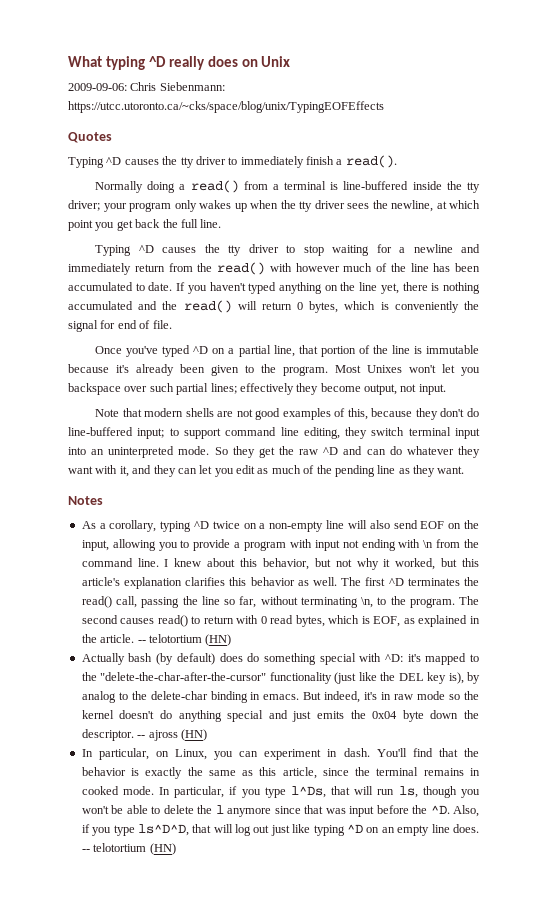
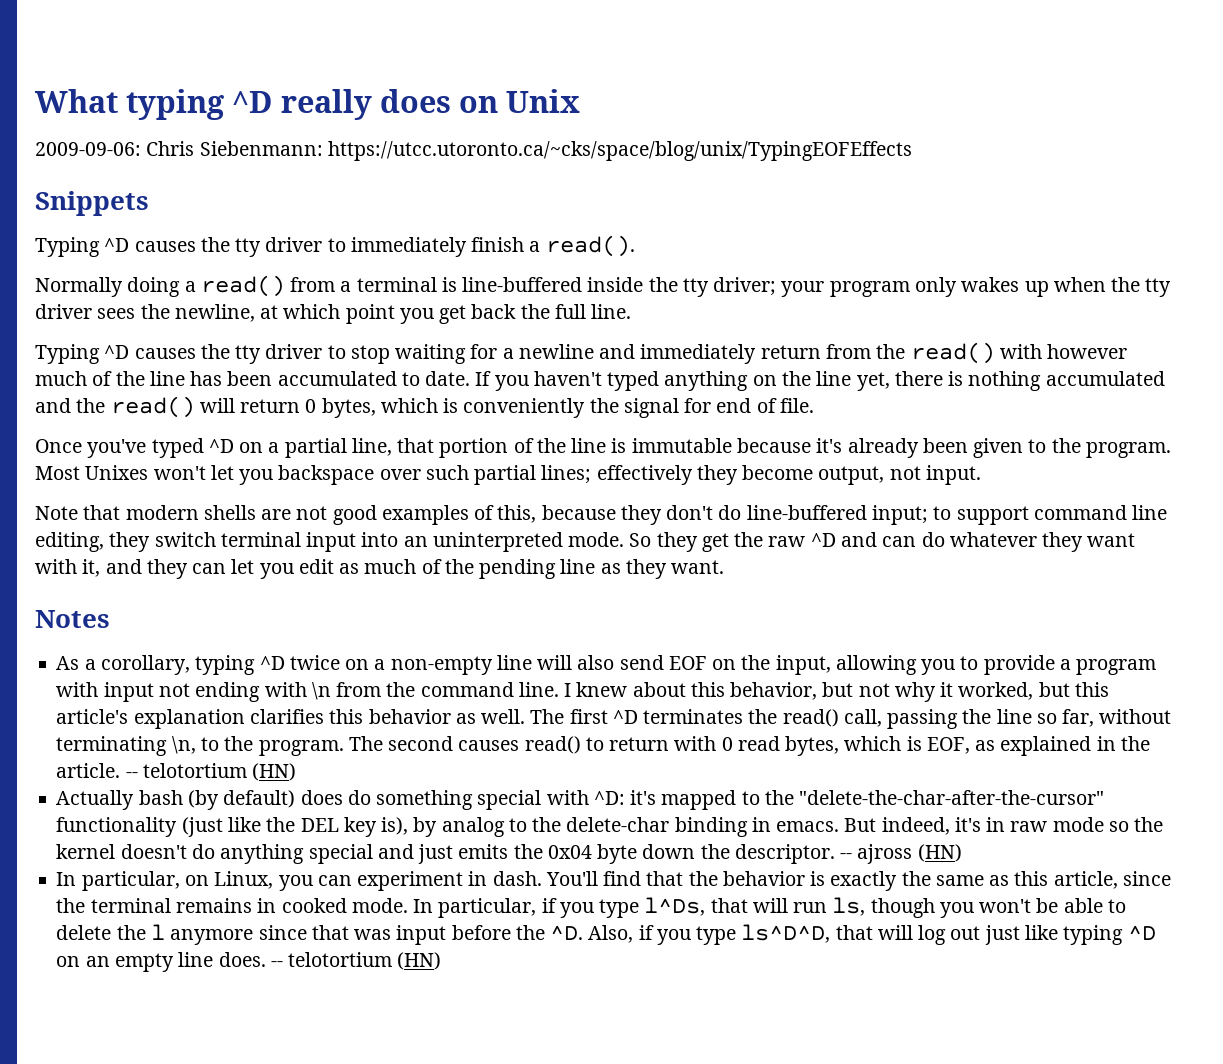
[68,132,112,143] Quotes -> [35,191,149,216] Snippets

